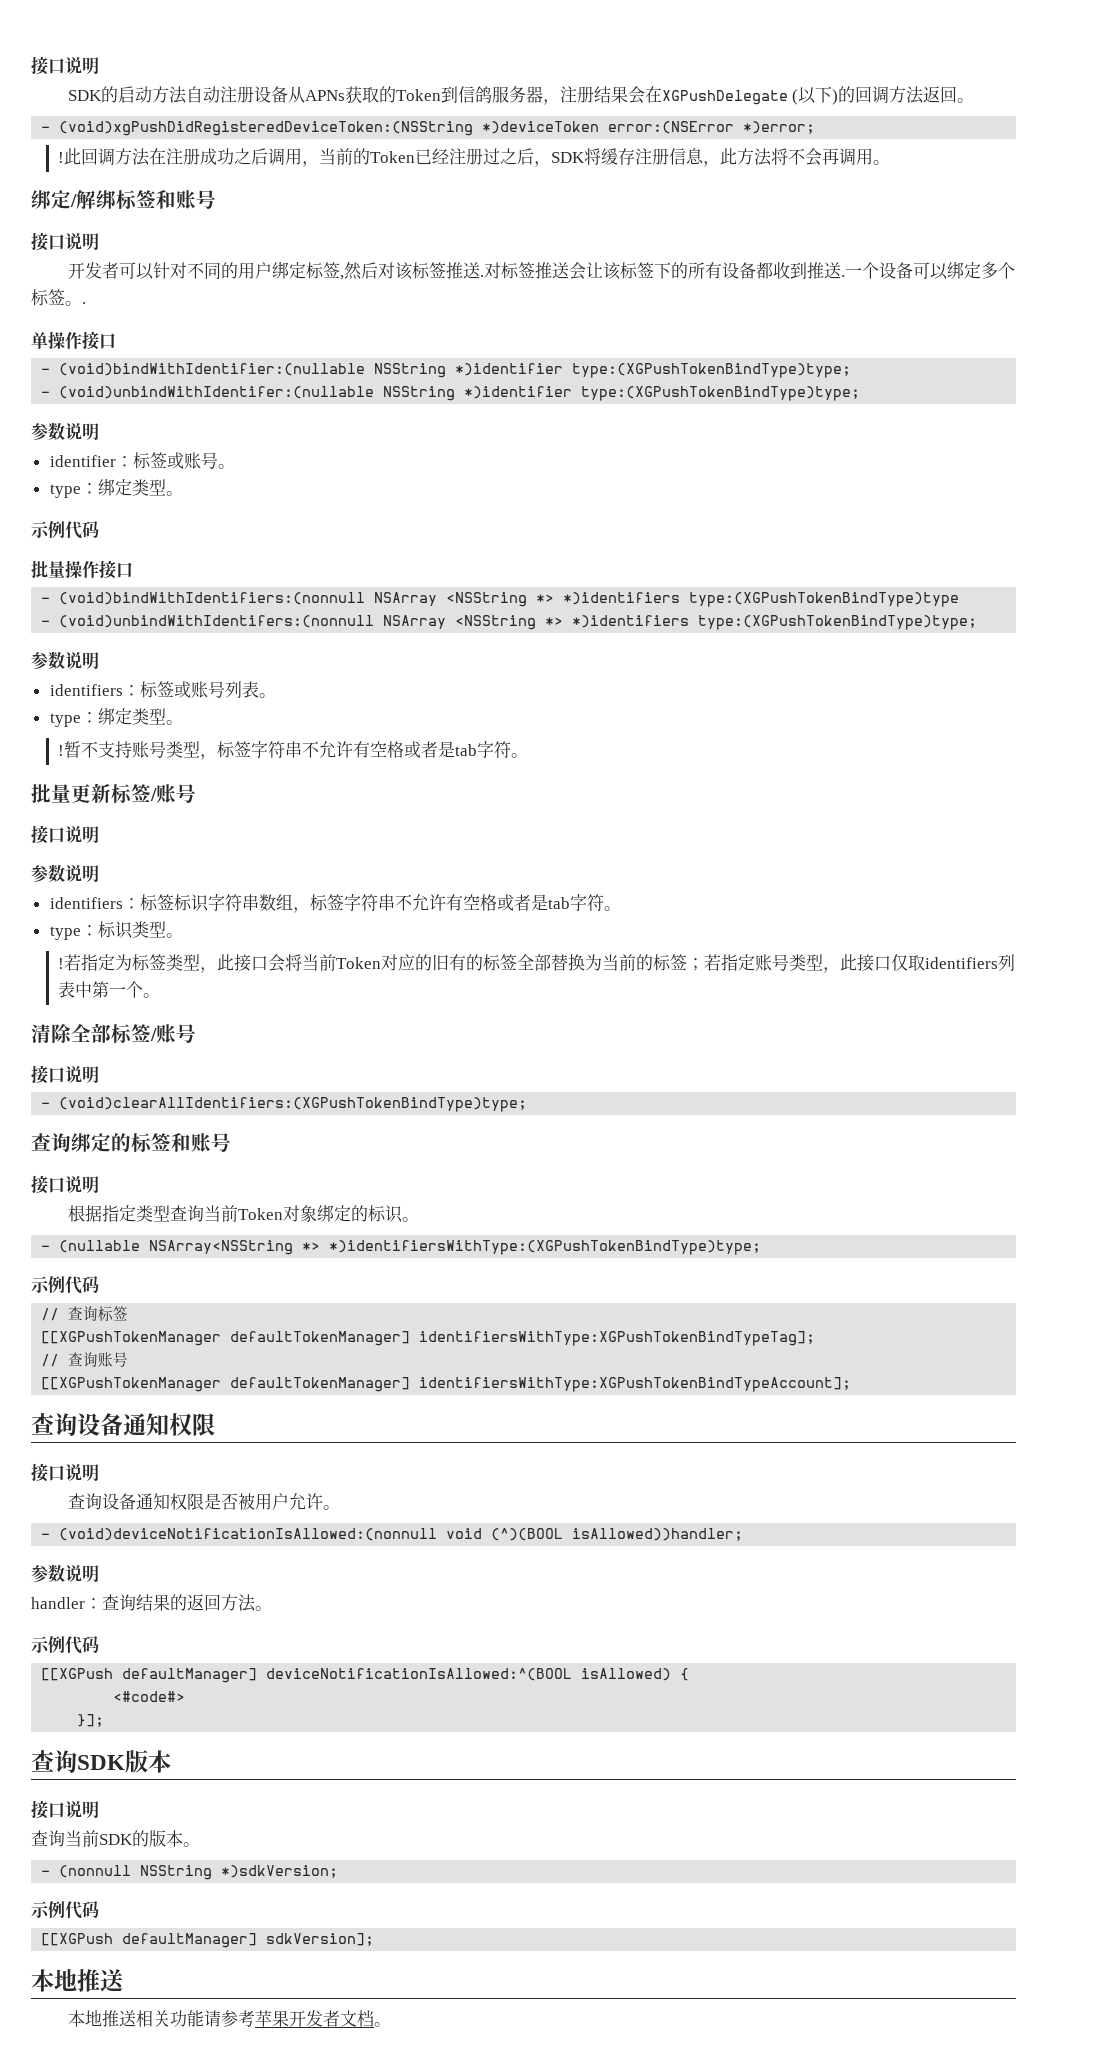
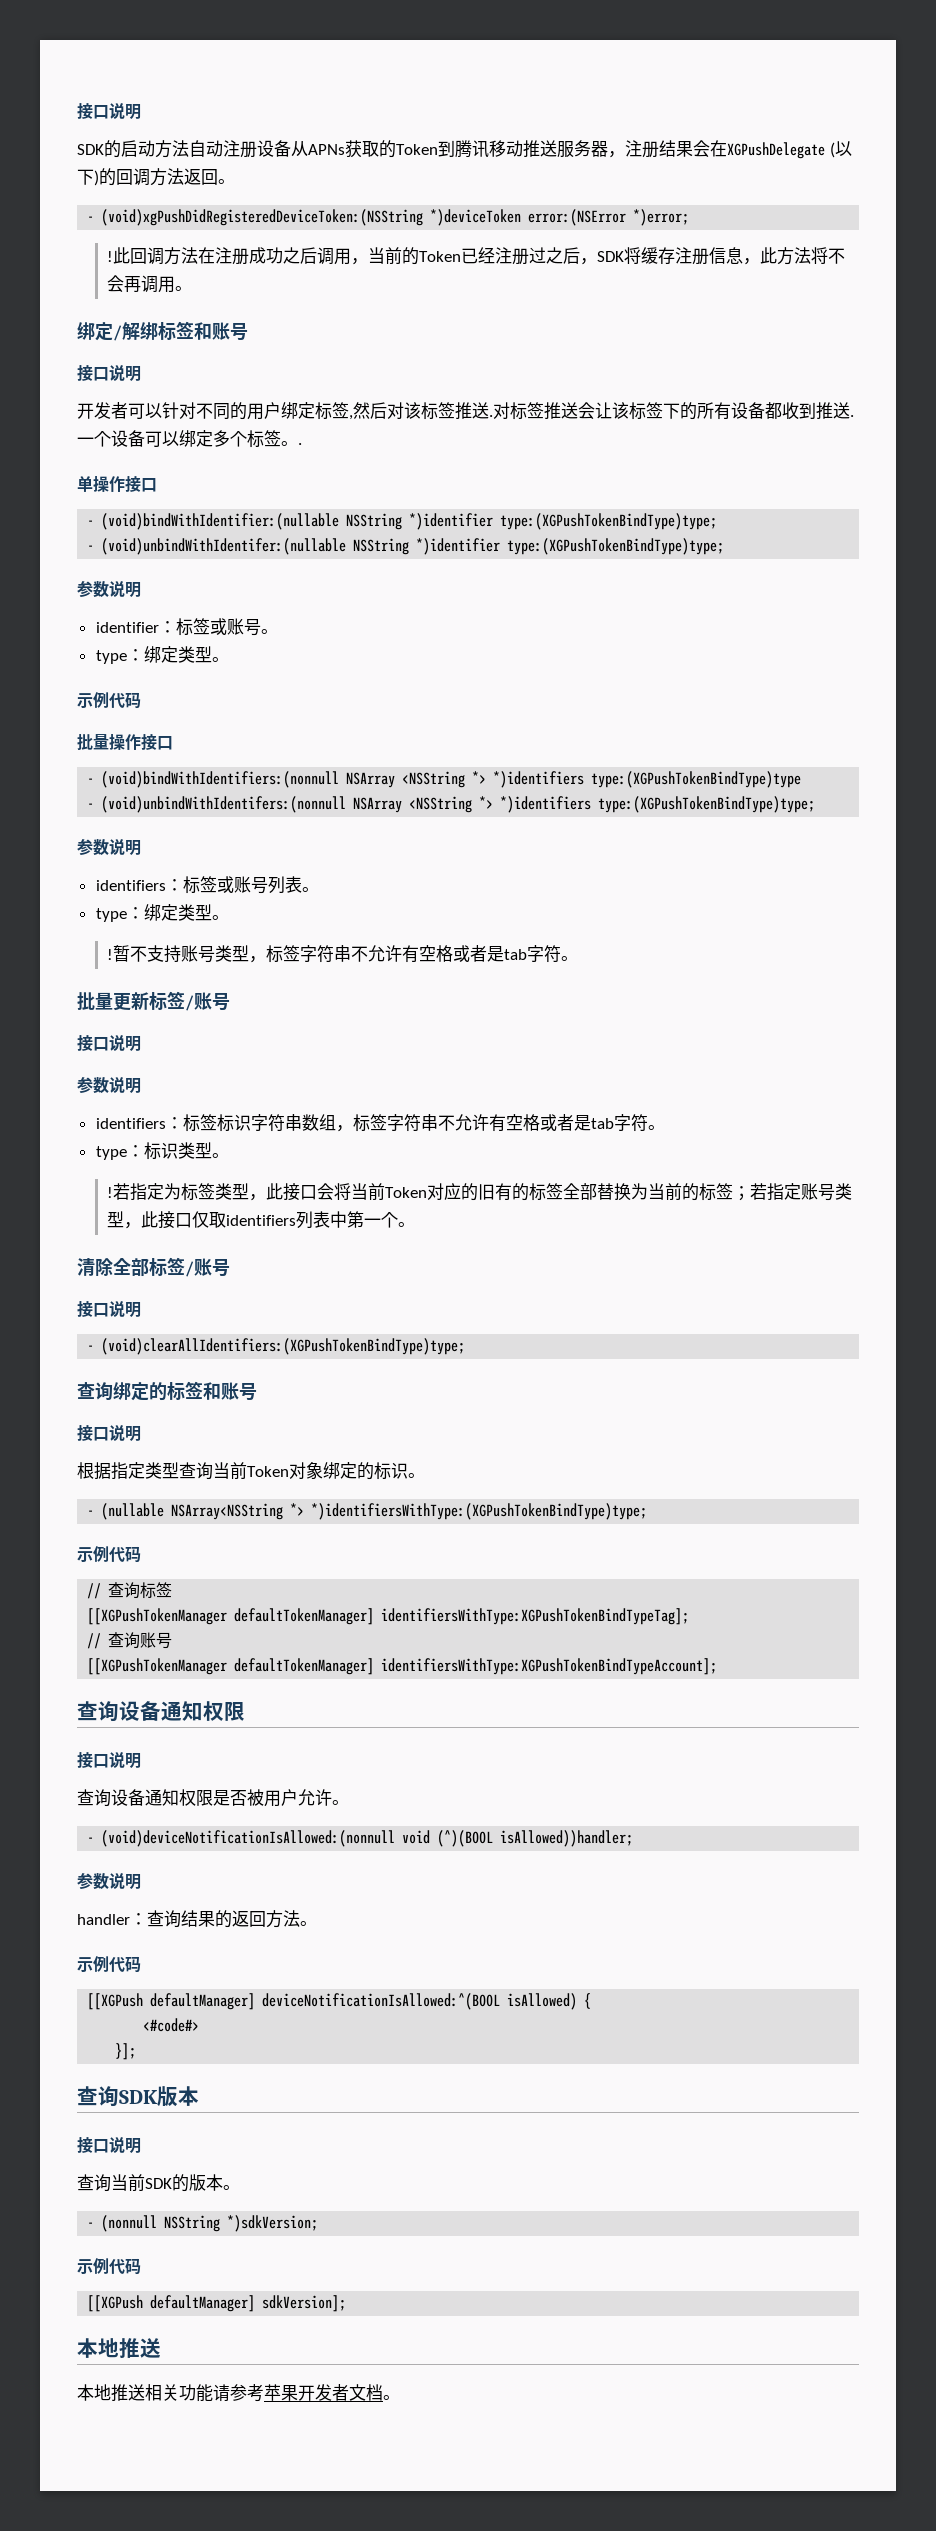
[457,86,492,103] 信鸽 -> [455,140,557,158] 腾讯移动推送

